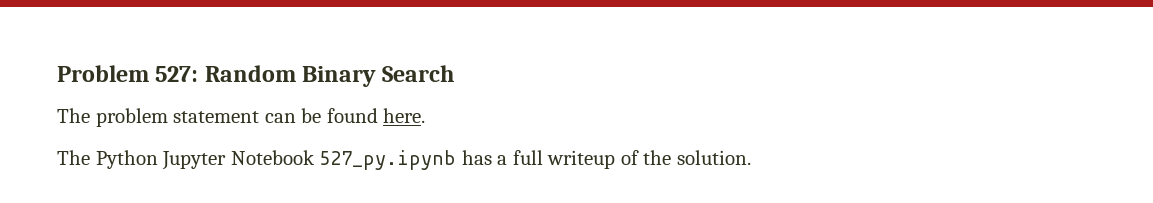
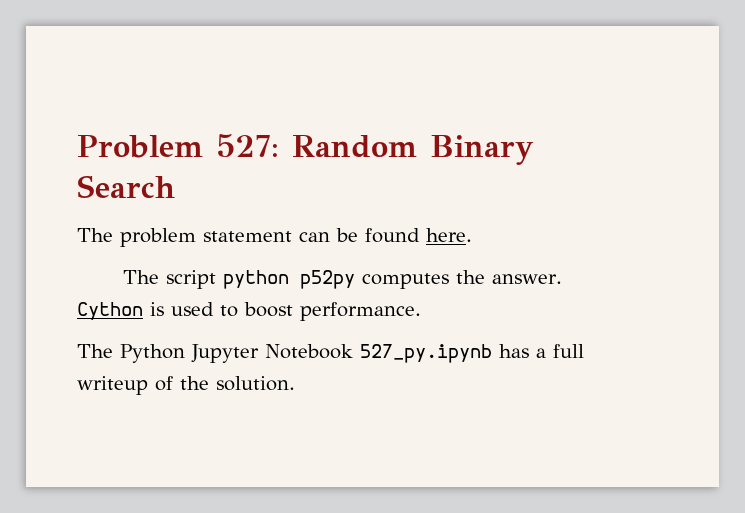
(426, 115) none -> [123,270,563,289] [77,302,421,321] // The script python p52py computes the answer. Cython is used to boost performance.

